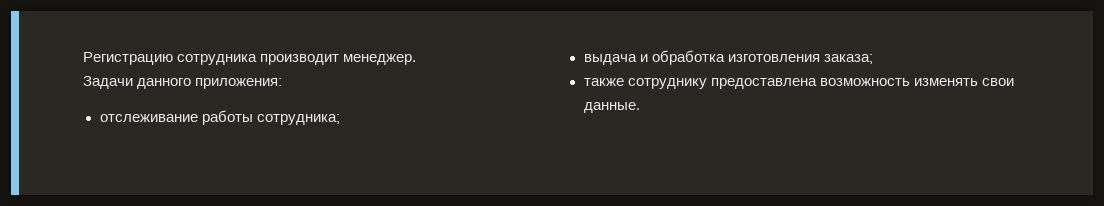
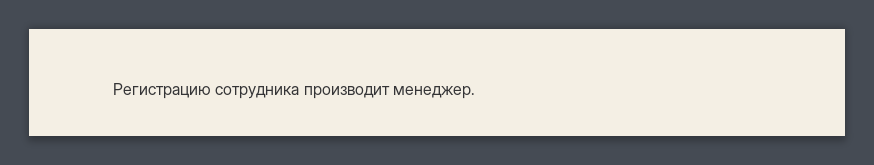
[83,76,283,89] [99,110,340,125] [583,50,873,65] [583,78,1014,89] [583,102,640,113] // Задачи данного приложения: // отслеживание работы сотрудника; // выдача и обработка изготовления заказа; // также сотруднику предоставлена возможность изменять свои данные. -> (475, 92) none

